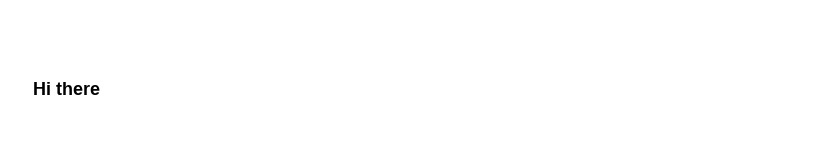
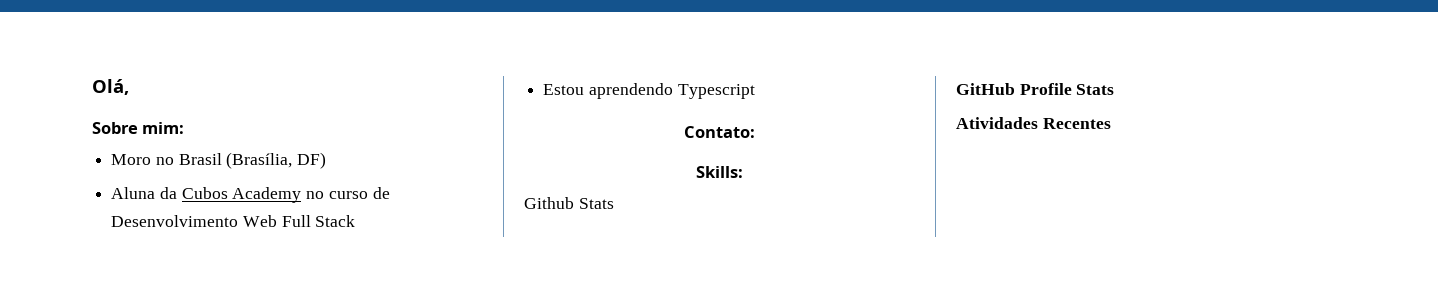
[33,82,100,95] Hi there -> [92,79,129,95] [92,122,185,134] [111,152,327,169] [111,187,390,203] [111,215,356,227] [543,83,755,99] [683,126,755,138] [695,166,743,178] [524,197,614,209] [956,83,1115,95] [956,117,1111,129] Olá, // Sobre mim: // Moro no Brasil (Brasília, DF) // Aluna da Cubos Academy no curso de Desenvolvimento Web Full Stack // Estou aprendendo Typescript // Contato: // Skills: // Github Stats // GitHub Profile Stats // Atividades Recentes

